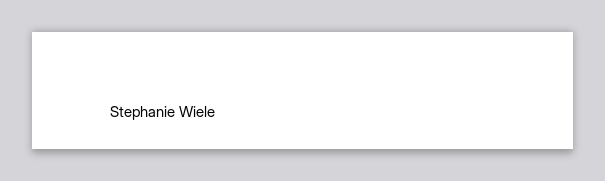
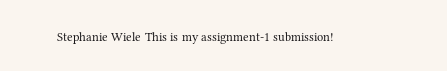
(216, 111) none -> [144,32,335,44] This is my assignment-1 submission!

